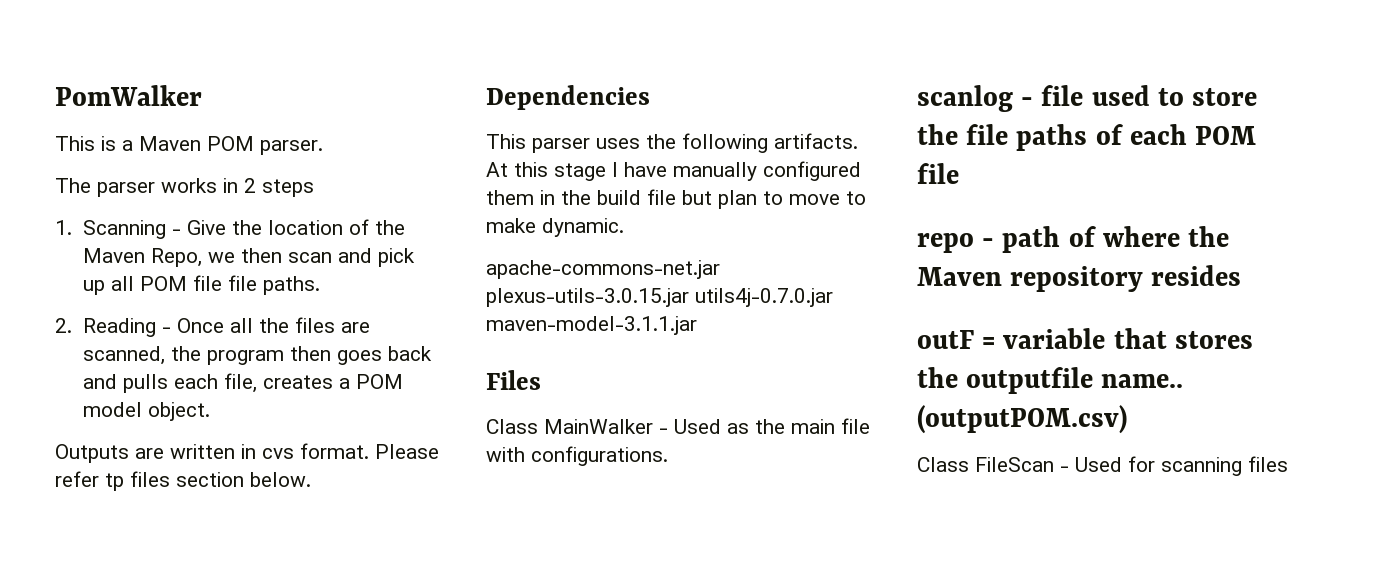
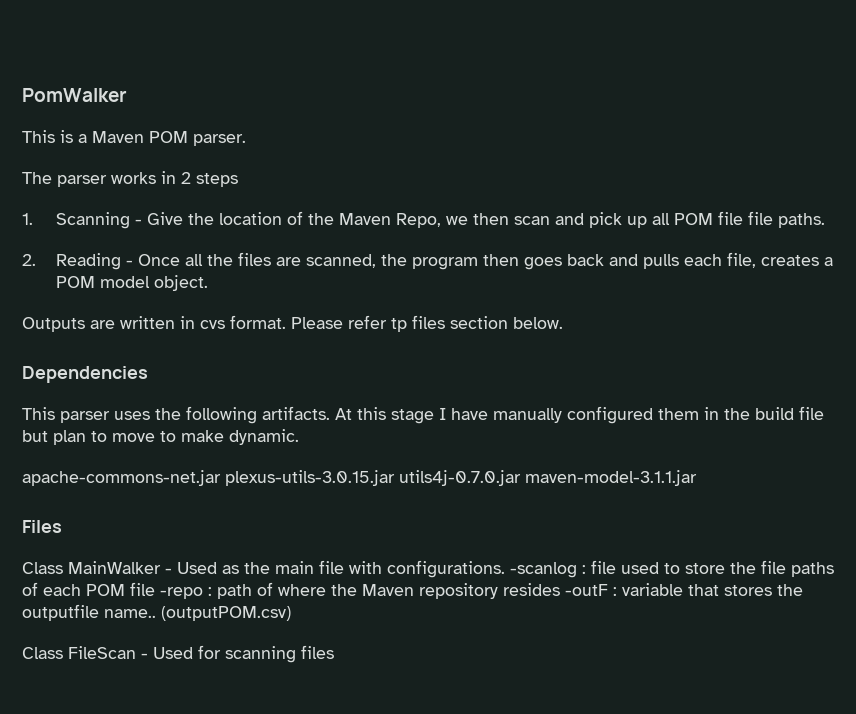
[917,85,1034,112] // scanlog - -> [510,562,586,578] -scanlog :
[917,233,995,253] // repo - -> [160,587,212,599] -repo :
[917,330,996,349] // outF = -> [565,584,617,596] -outF :

